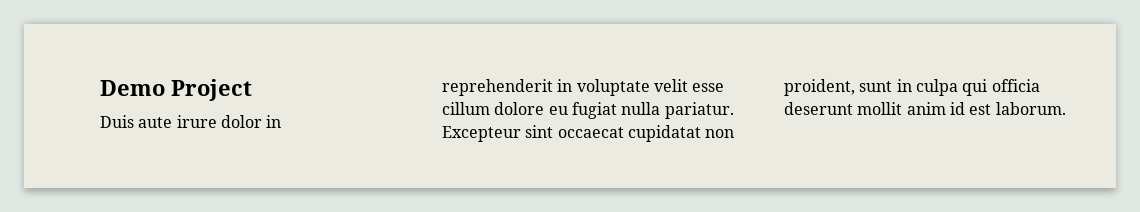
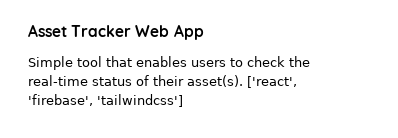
[100,79,252,101] [100,115,282,128] [442,79,725,96] [442,102,734,119] [442,125,735,142] [784,79,1040,96] [784,102,1066,115] Demo Project // Duis aute irure dolor in reprehenderit in voluptate velit esse cillum dolore eu fugiat nulla pariatur. Excepteur sint occaecat cupidatat non proident, sunt in culpa qui officia deserunt mollit anim id est laborum. -> [28,24,204,40] [28,56,310,70] [28,75,297,88] [28,94,183,107] Asset Tracker Web App // Simple tool that enables users to check the real-time status of their asset(s). ['react', 'firebase', 'tailwindcss']

